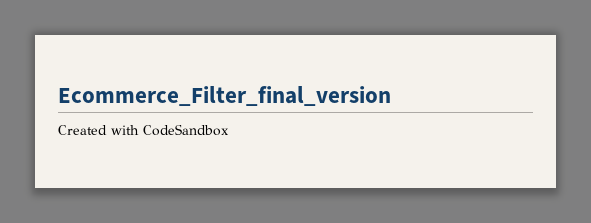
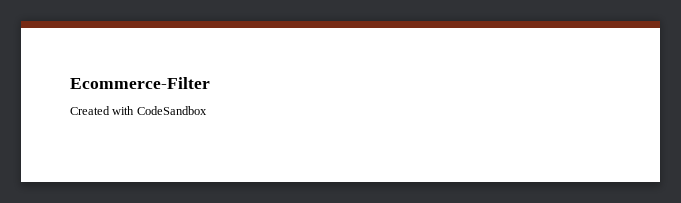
[58,86,391,106] Ecommerce_Filter_final_version -> [70,77,210,89] Ecommerce-Filter

